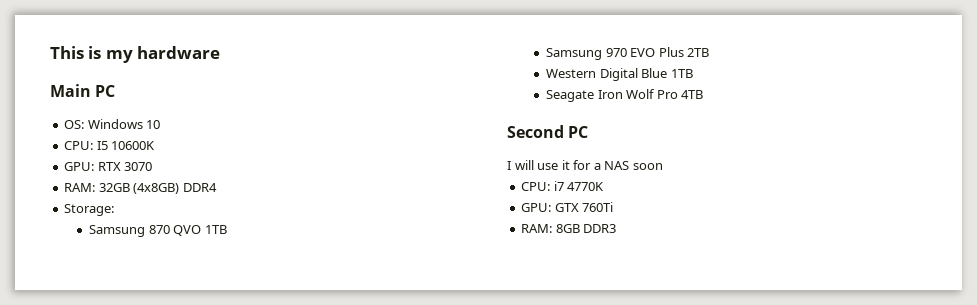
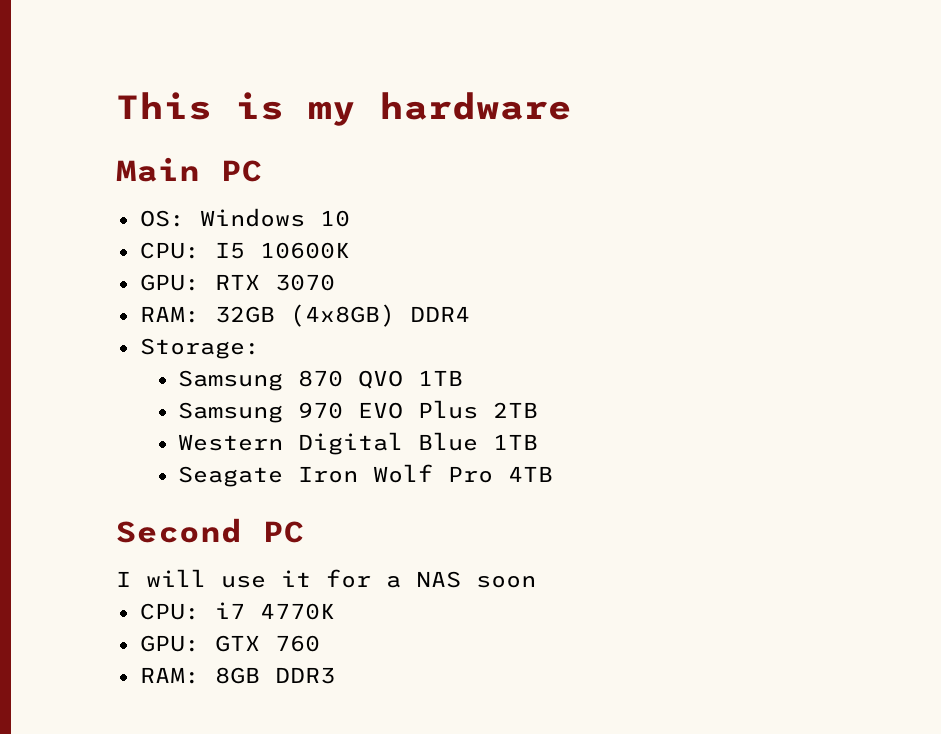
[582,202,614,212] 760Ti -> [274,635,320,652] 760

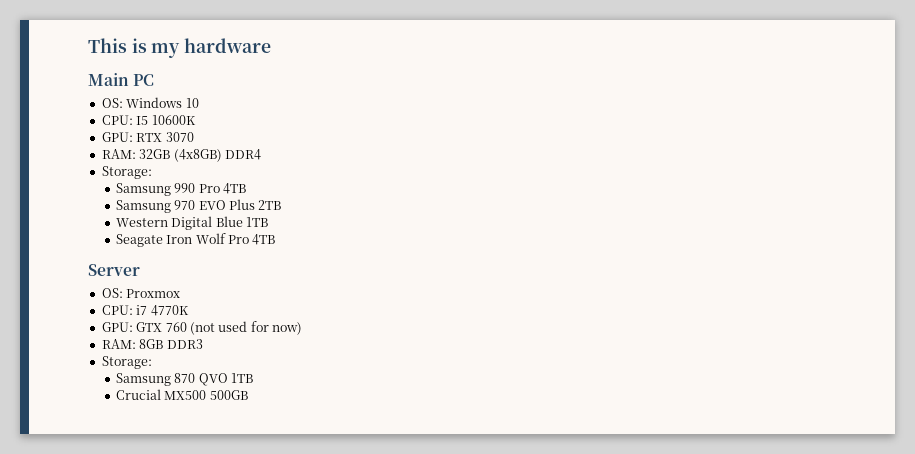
[298,370,464,389] 870 QVO 1TB -> [174,183,246,194] 990 Pro 4TB
[116,518,305,543] [116,569,536,588] Second PC // I will use it for a NAS soon -> [88,264,140,276] [101,288,181,298] Server // OS: Proxmox
(320, 643) none -> [189,321,302,335] (not used for now)
(335, 675) none -> [101,356,152,369] [115,373,253,386] [115,389,248,400] // Storage: // Samsung 870 QVO 1TB // Crucial MX500 500GB

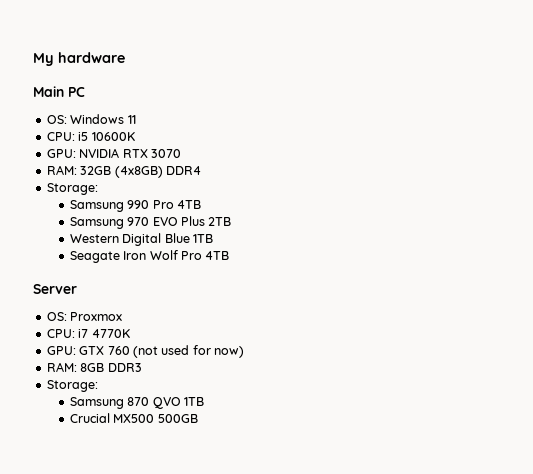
[88,38,181,58] This is my -> [33,53,54,66] My
[185,98,199,108] [101,115,149,125] 10 // CPU: I5 -> [127,115,136,124] [46,132,89,141] 11 // CPU: i5
(133, 137) none -> [79,148,120,158] NVIDIA

